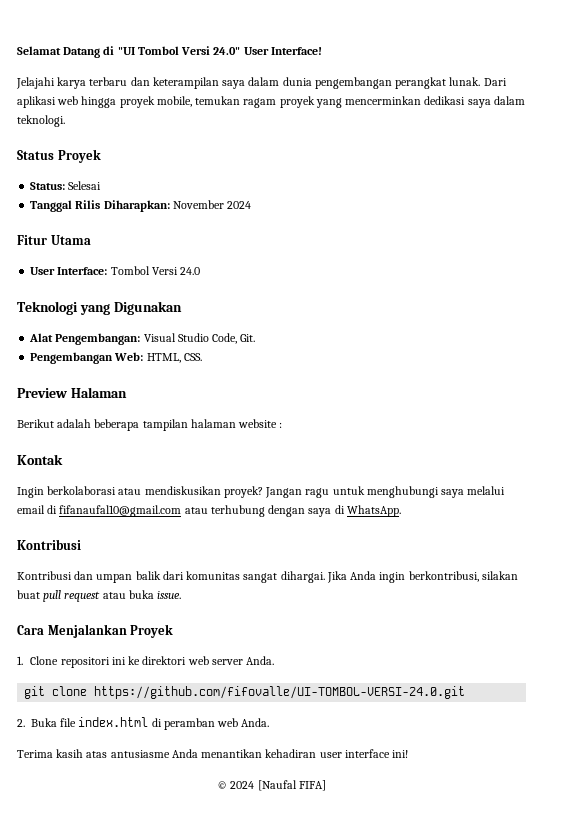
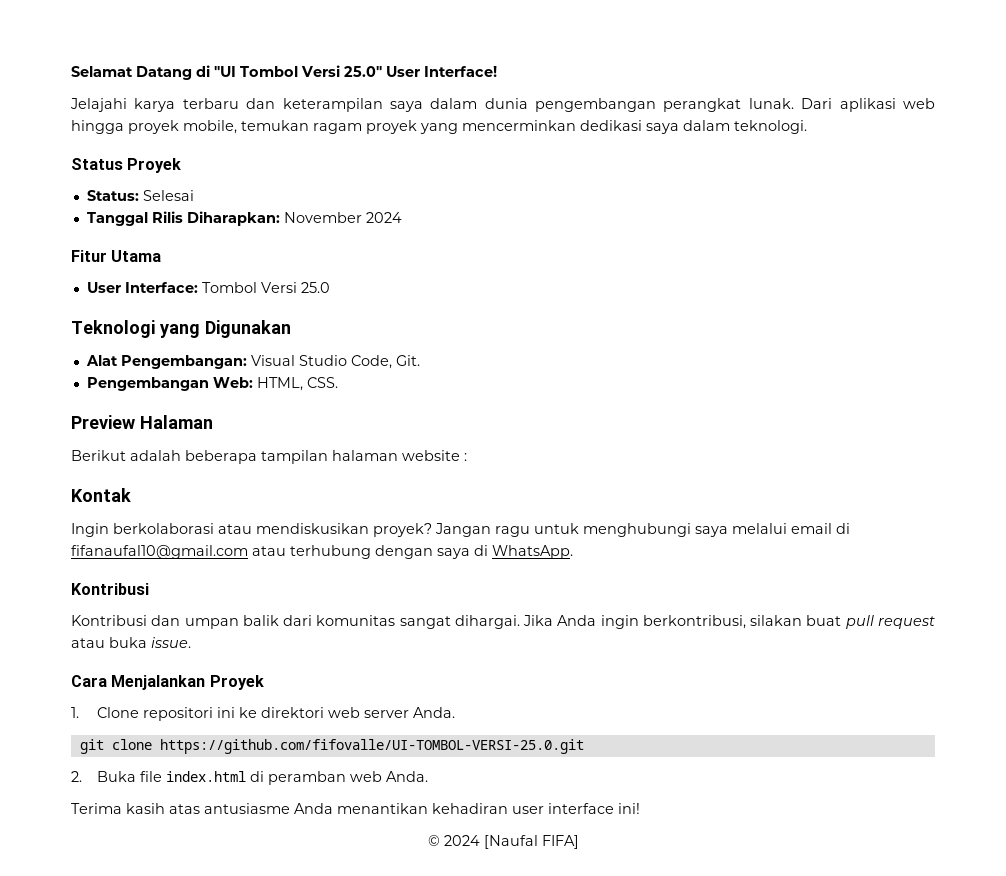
[213,47,241,55] 24.0" -> [344,66,382,77] 25.0"
[180,267,201,275] 24.0 -> [300,282,330,293] 25.0
[94,686,466,699] https://github.com/fifovalle/UI-TOMBOL-VERSI-24.0.git -> [159,739,584,754] https://github.com/fifovalle/UI-TOMBOL-VERSI-25.0.git

